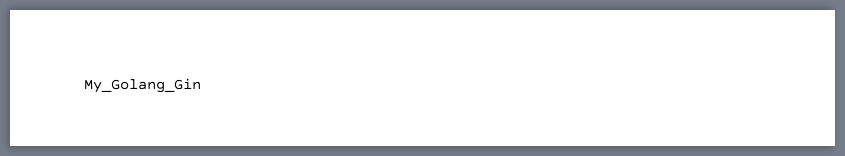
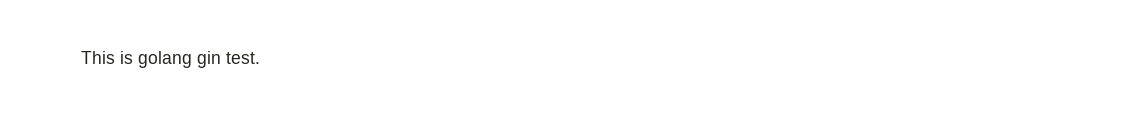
[84,78,201,93] My_Golang_Gin -> [81,51,260,68] This is golang gin test.

